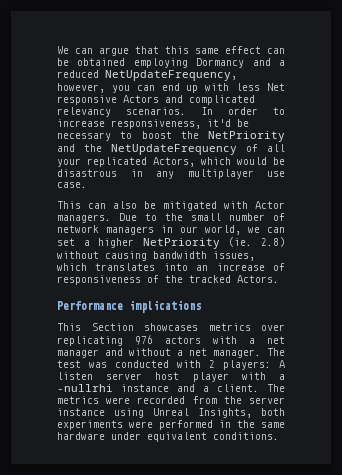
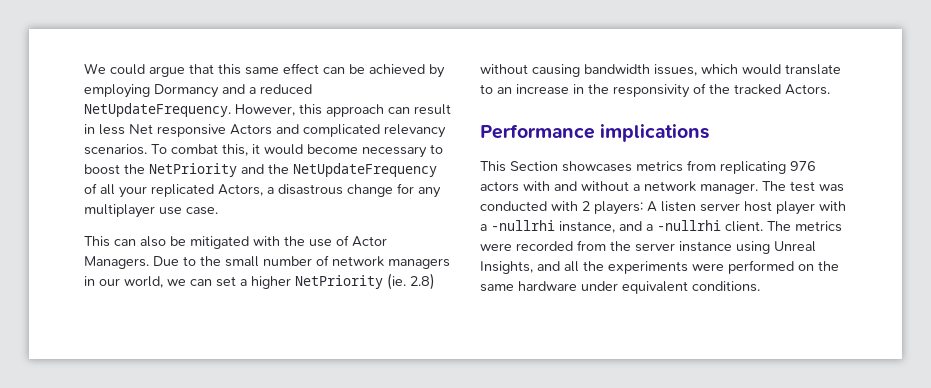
[75,48,93,54] can -> [110,64,145,75] could
[77,58,126,66] obtained -> [369,64,445,78] achieved by
[105,70,237,81] [57,83,230,93] NetUpdateFrequency, however, you can end up with -> [84,103,451,117] [84,124,95,134] NetUpdateFrequency. However, this approach can result in
[201,107,285,115] [57,119,249,129] In order to increase responsiveness, it'd be -> [151,144,358,156] To combat this, it would become
[201,157,285,165] [57,169,143,177] which would be disastrous in -> [267,183,414,197] a disastrous change for
[255,201,285,209] [57,214,111,223] Actor managers. -> [284,235,387,247] [84,256,149,269] the use of Actor Managers.
[95,263,285,271] [57,275,141,285] translates into an increase of responsiveness -> [742,64,841,75] [480,84,690,98] would translate to an increase in the responsivity
[261,324,285,331] over -> [687,160,716,171] from
[249,336,285,344] [57,349,99,358] a net manager -> (550, 186) none
[189,348,207,356] net -> [644,181,696,192] network
[121,384,209,392] instance and a -> [559,220,721,233] instance, and a -nullrhi
[261,408,285,416] both -> [537,261,604,272] and all the
[219,420,231,428] in -> [798,264,814,271] on

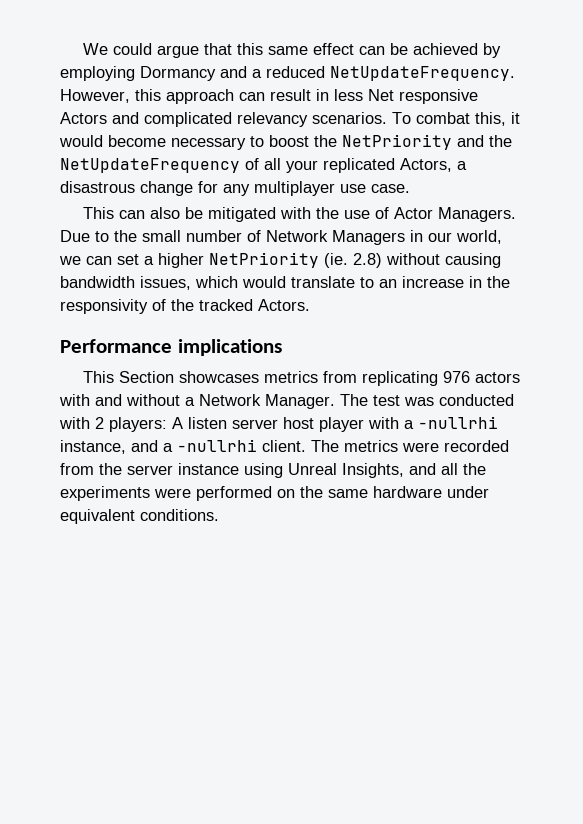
[332,256,450,269] network managers -> [266,230,405,245] Network Managers
[644,181,758,194] network manager. -> [199,394,335,409] Network Manager.

